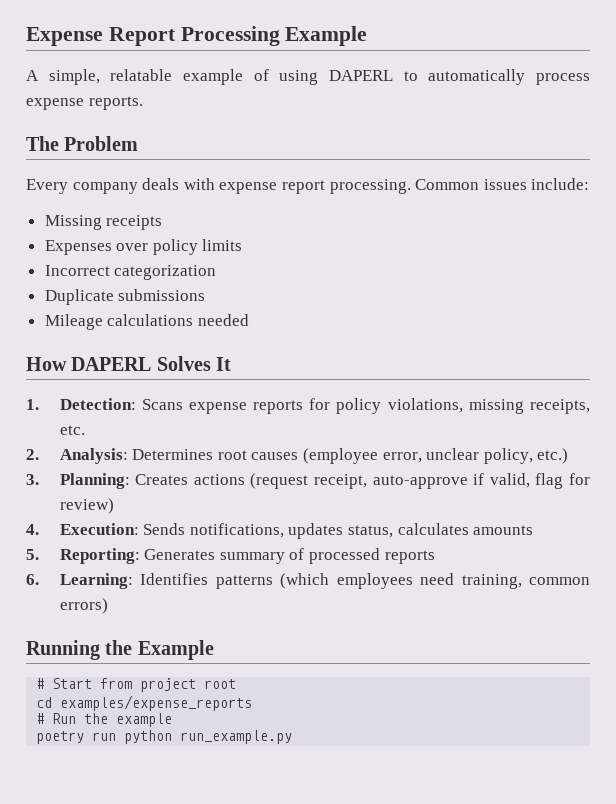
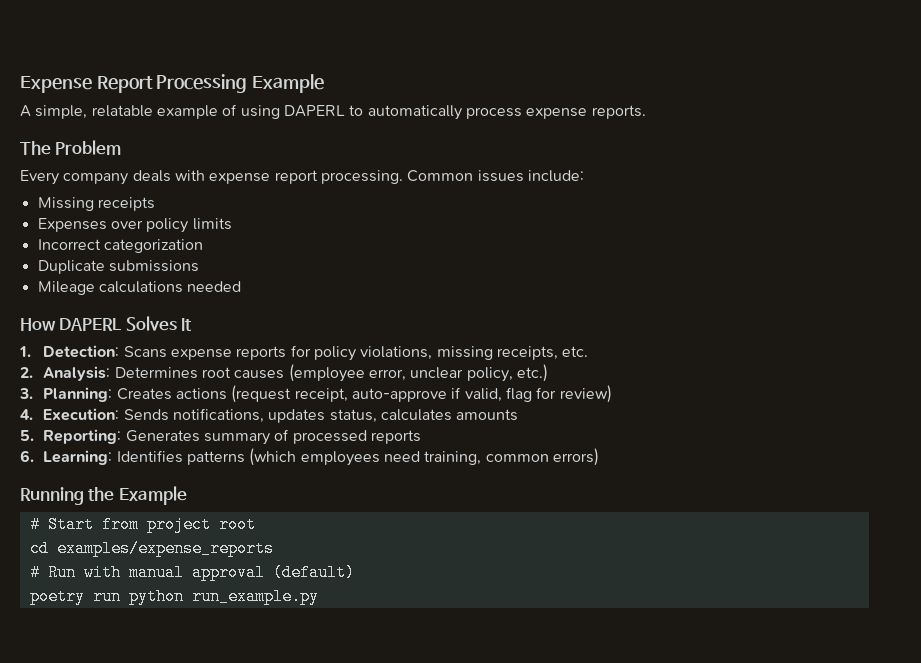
[84,713,173,727] the example -> [83,564,355,581] with manual approval (default)

